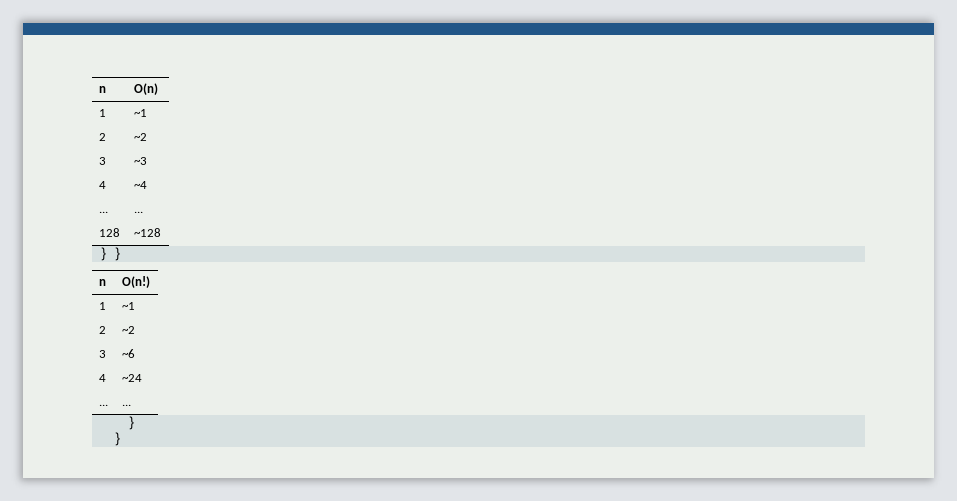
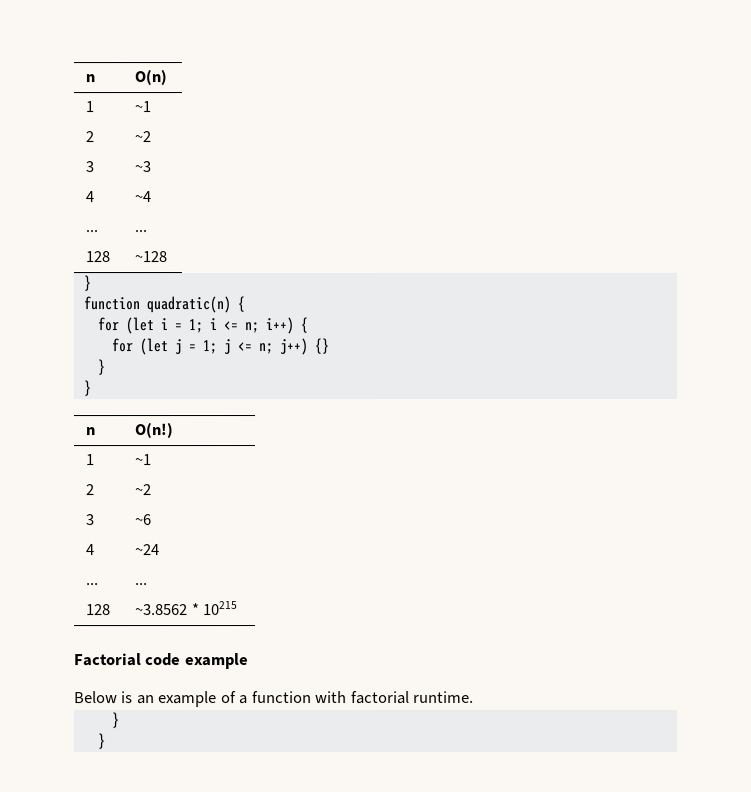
(108, 254) none -> [82,296,245,314] [96,317,308,335] [110,338,329,356] [96,359,105,376] // function quadratic(n) { // for (let i = 1; i <= n; i++) { // for (let j = 1; j <= n; j++) {} // } //
(131, 405) none -> [86,604,112,616] [135,601,239,616] [74,653,249,670] [74,690,475,708] // 128 | ~3.8562 * 10215 // Factorial code example // Below is an example of a function with factorial runtime.

